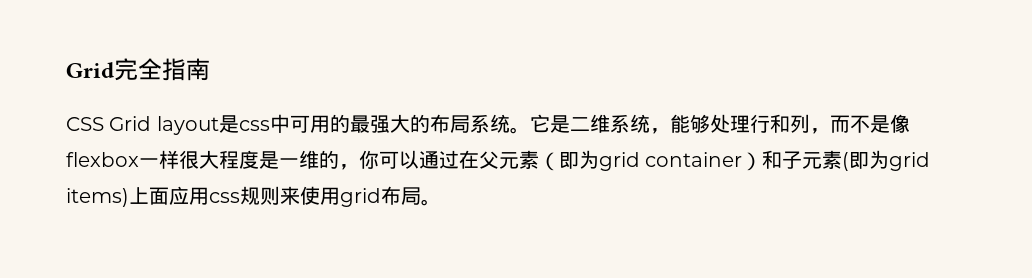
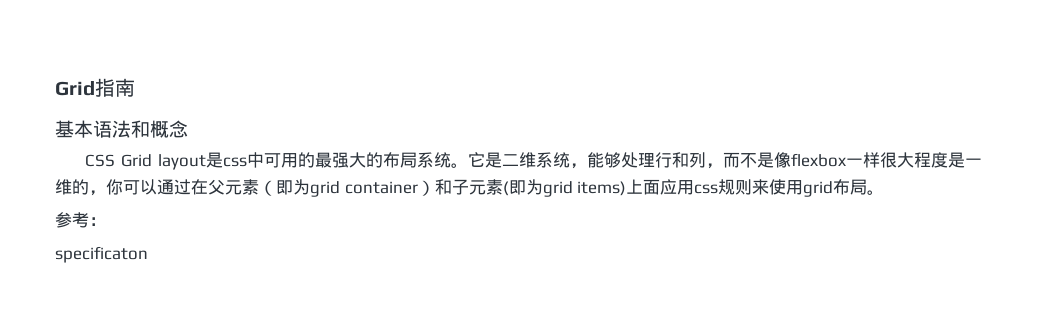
[66,58,162,81] Grid完全 -> [55,81,95,96] Grid
(210, 69) none -> [55,120,188,138] // 基本语法和概念
(441, 202) none -> [55,212,106,228] [55,246,148,263] // 参考： // specificaton

